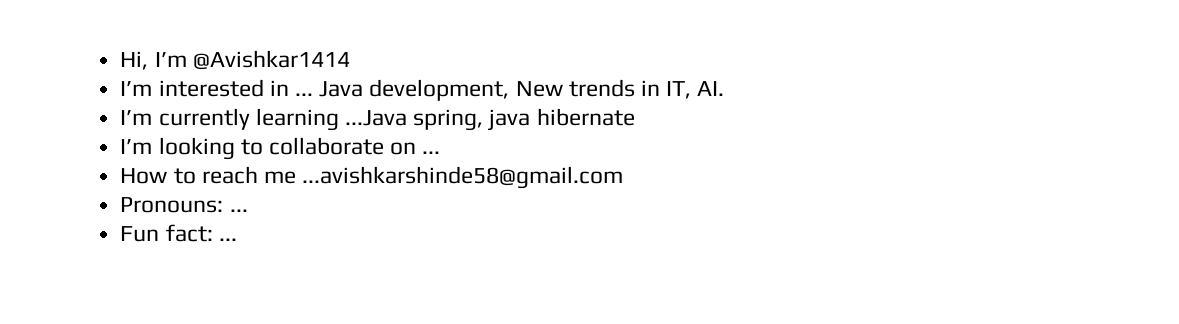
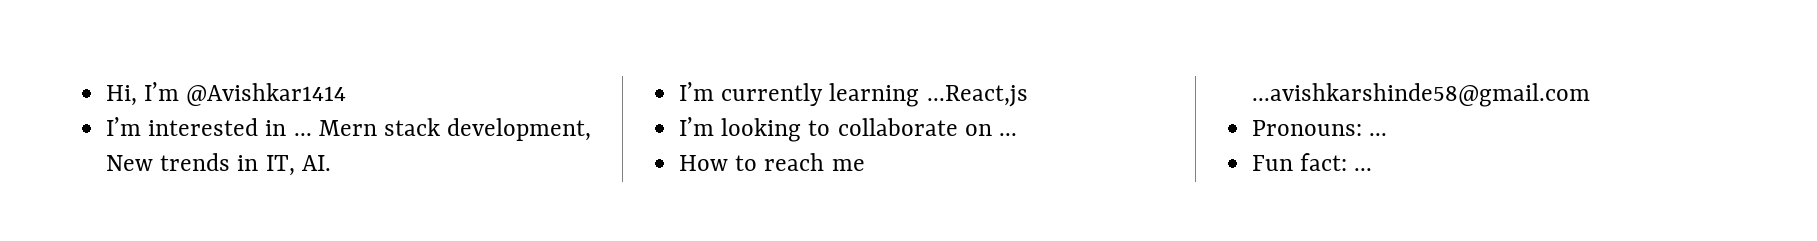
[319,81,364,97] Java -> [318,118,440,136] Mern stack
[344,108,635,131] ...Java spring, java hibernate -> [926,85,1028,107] ...React,js

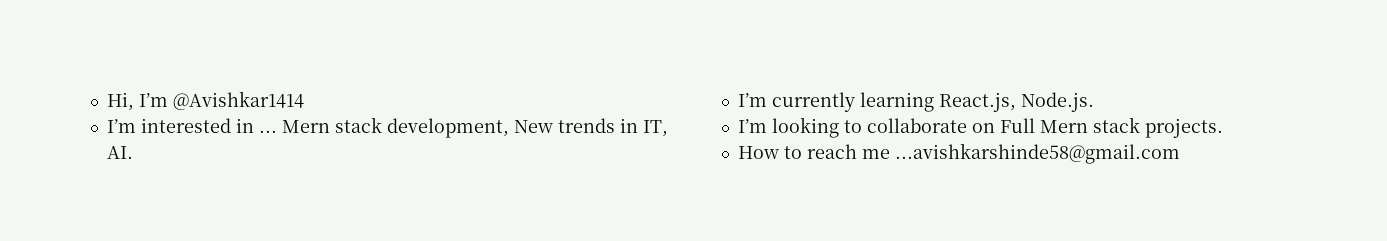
[926,85,1028,107] ...React,js -> [938,92,1094,112] React.js, Node.js.
[998,133,1017,136] ... -> [999,117,1223,138] Full Mern stack projects.
[1252,120,1388,136] [1252,153,1373,171] // Pronouns: ... // Fun fact: ... -> (1180, 153) none

